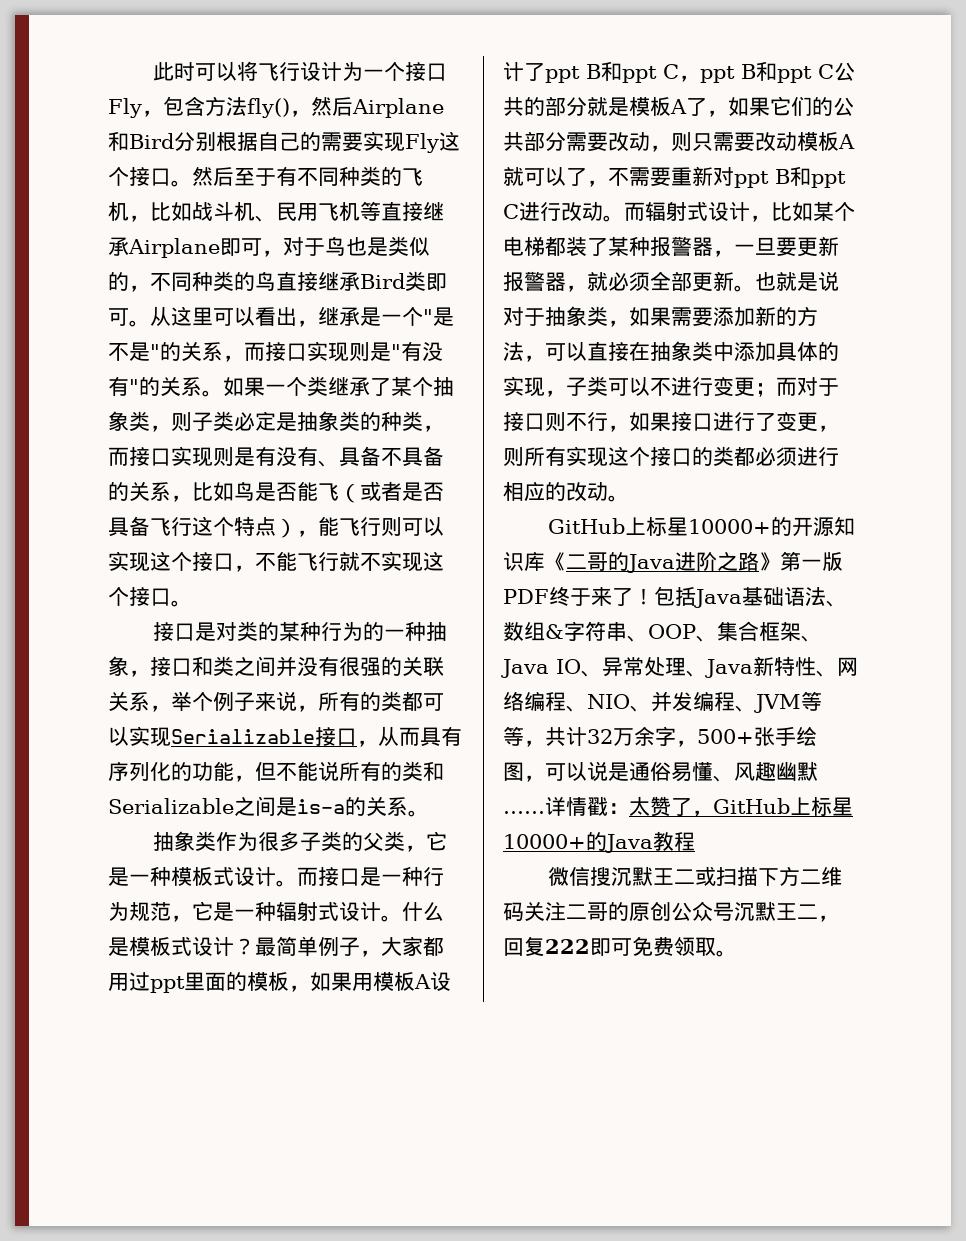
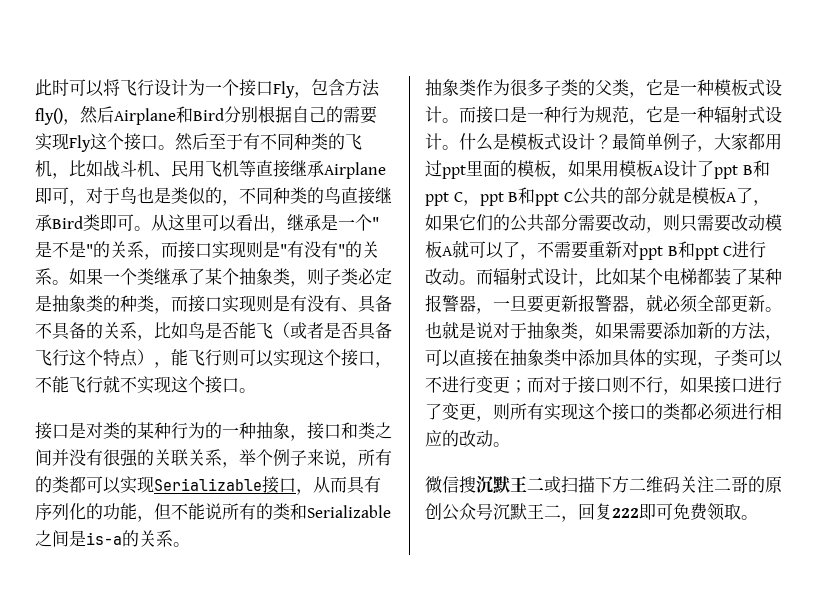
[548,517,856,537] [503,551,843,573] [503,586,847,608] [503,621,822,642] [501,656,858,678] [503,691,822,713] [503,726,817,747] [503,761,818,782] [503,796,853,817] [503,831,695,853] // GitHub上标星10000+的开源知识库《二哥的Java进阶之路》第一版PDF终于来了！包括Java基础语法、数组&字符串、OOP、集合框架、Java IO、异常处理、Java新特性、网络编程、NIO、并发编程、JVM等等，共计32万余字，500+张手绘图，可以说是通俗易懂、风趣幽默……详情戳：太赞了，GitHub上标星10000+的Java教程 -> (510, 444) none

